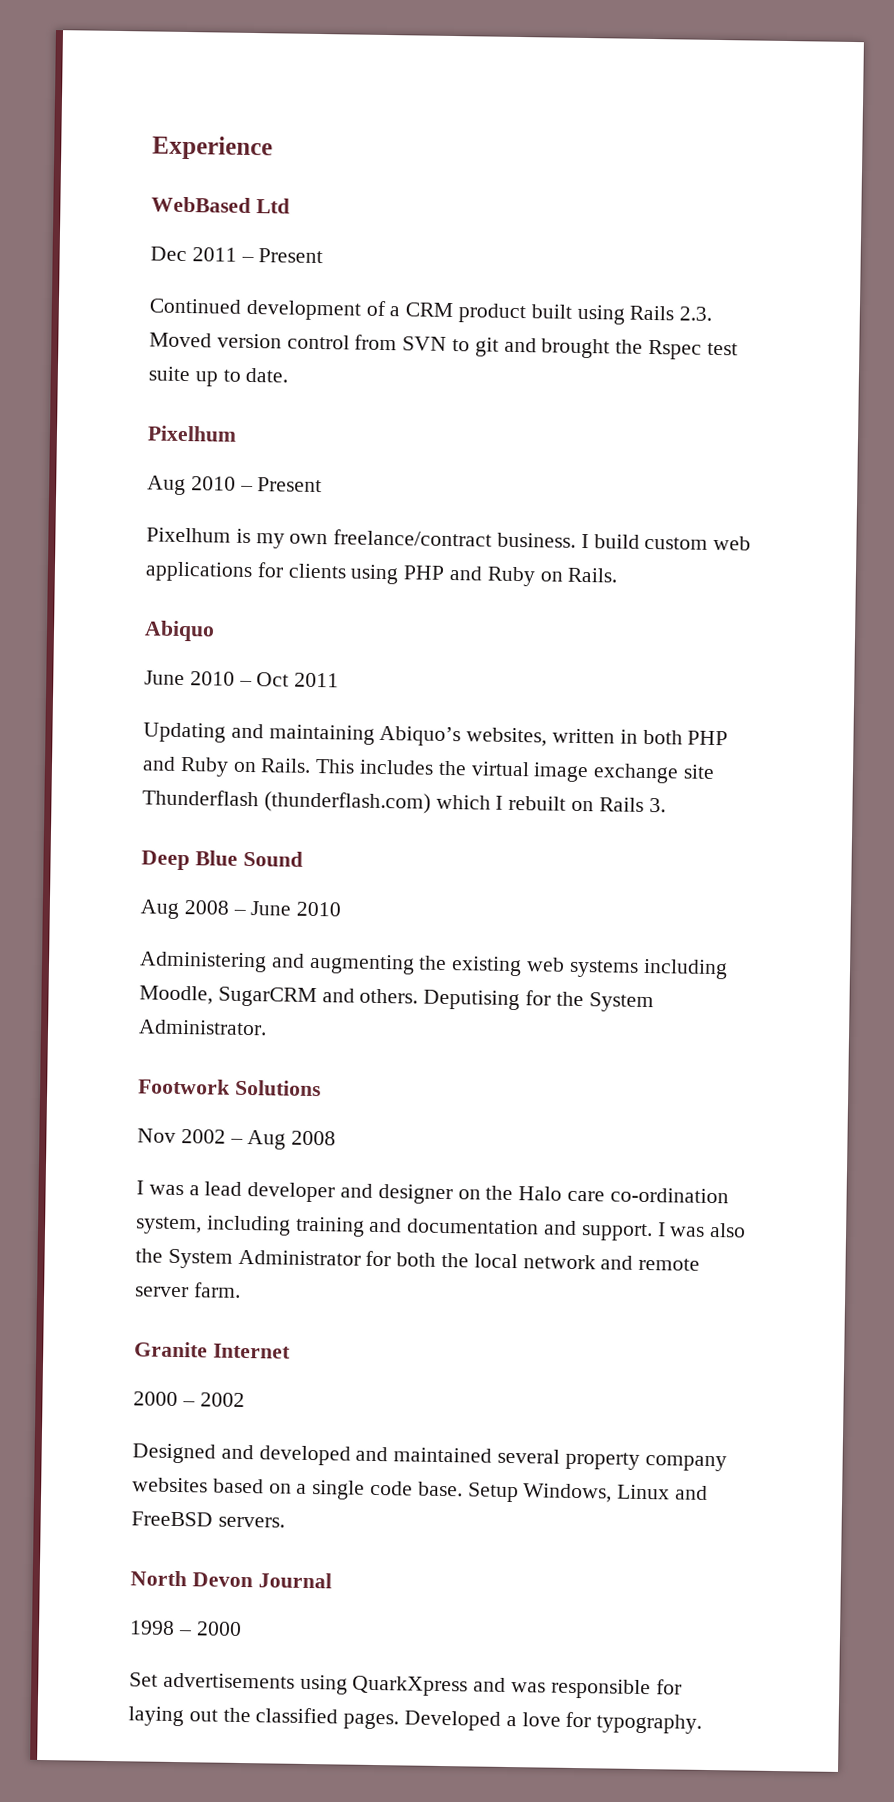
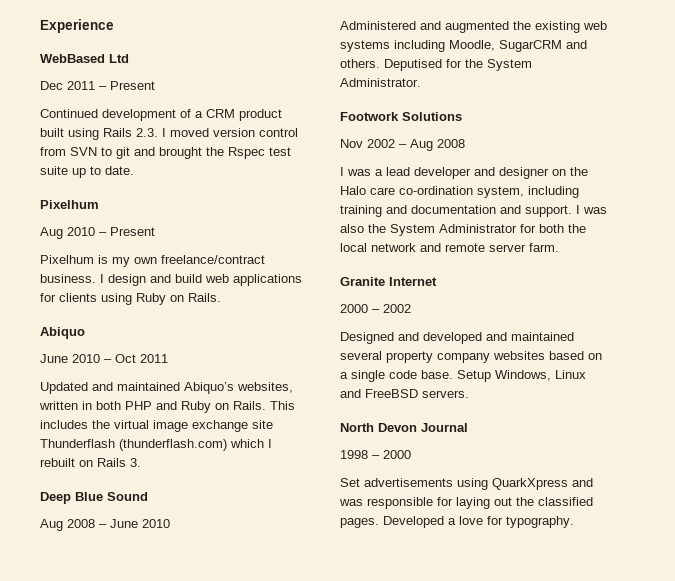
[149,332,212,348] Moved -> [162,128,209,137] I moved
[593,534,709,550] build custom -> [108,274,202,286] design and build
[403,565,484,581] PHP and -> (132, 299) none
[143,722,375,745] Updating and maintaining -> [40,382,180,394] Updated and maintained
[139,951,415,975] Administering and augmenting -> [340,21,509,33] Administered and augmented
[423,989,521,1011] Deputising -> [384,59,442,71] Deputised

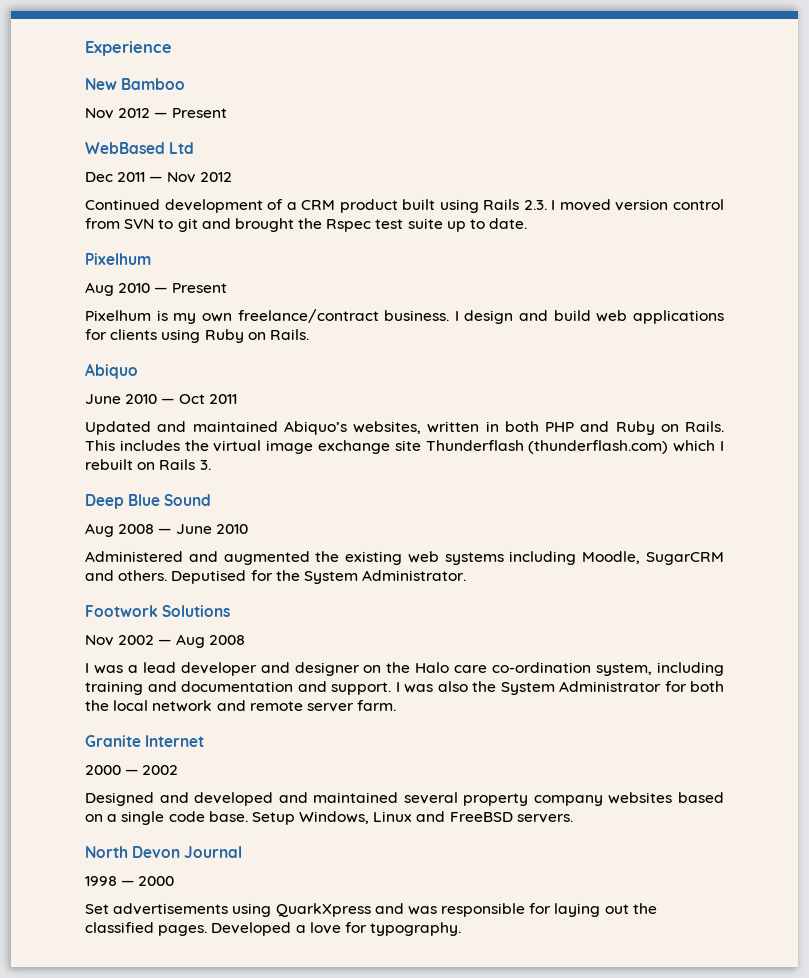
(114, 26) none -> [85,78,186,90] [85,108,227,119] // New Bamboo // Nov 2012 — Present
[99,81,155,90] – Present -> [149,172,232,183] — Nov 2012
[99,232,107,236] – -> [154,287,168,293] —
[104,359,112,363] – -> [161,398,175,404] —
[99,524,107,528] – -> [158,528,172,534] —
[399,144,407,148] – -> [158,639,172,645] —
[372,309,380,313] – -> [125,769,139,775] —
[372,455,380,459] – -> [121,880,135,886] —

